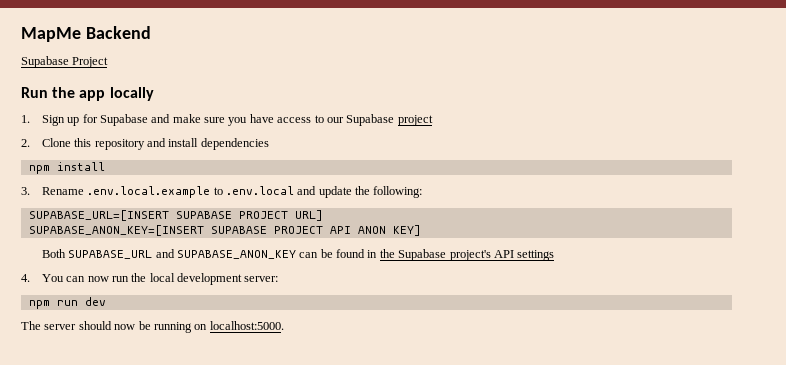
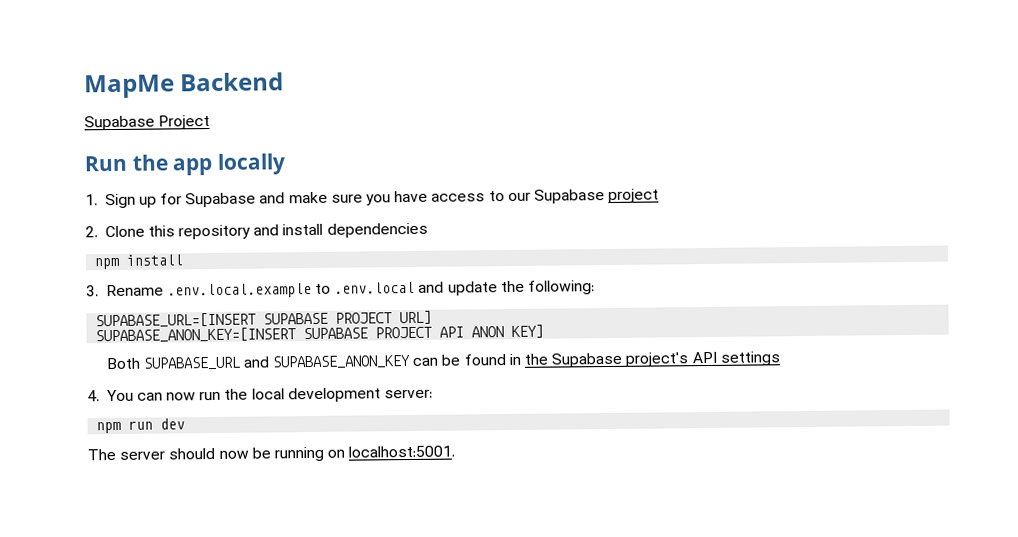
[209,321,284,330] localhost:5000. -> [348,445,456,458] localhost:5001.

